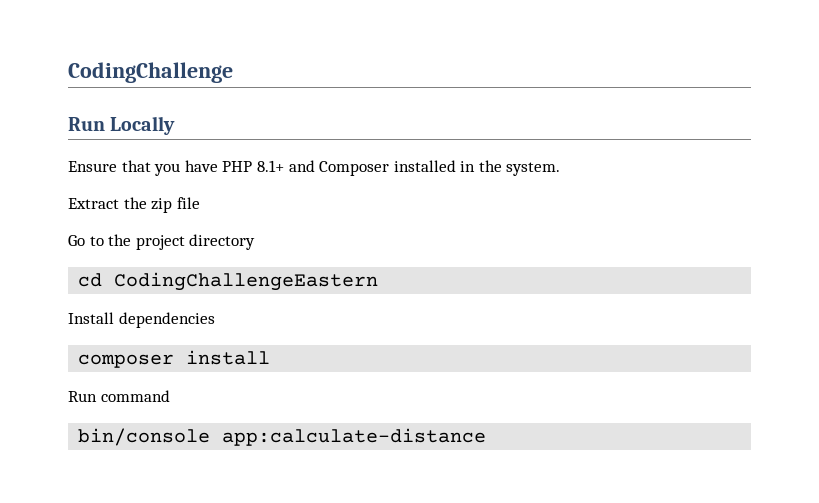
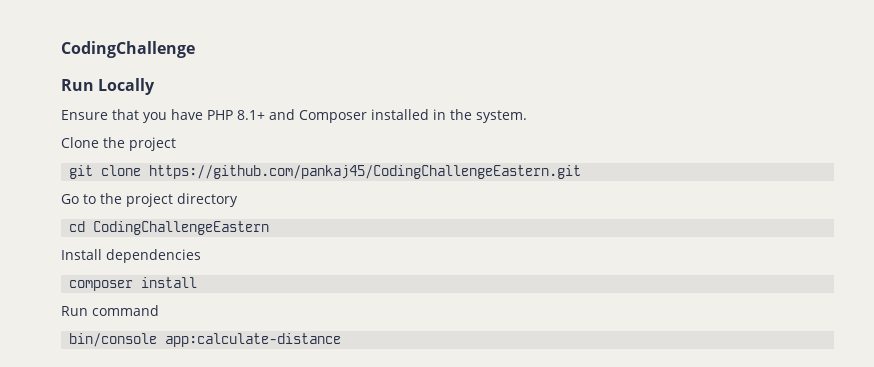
[68,197,200,213] Extract the zip file -> [61,137,176,151] [69,165,582,179] Clone the project // git clone https://github.com/pankaj45/CodingChallengeEastern.git

